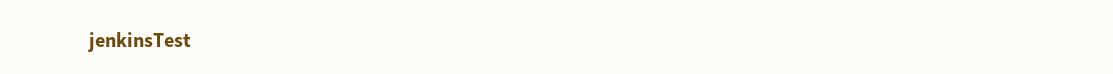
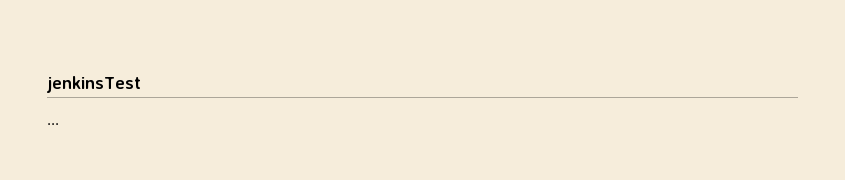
(191, 42) none -> [47,123,59,125] // ...

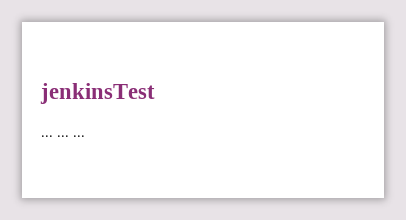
(59, 124) none -> [57,135,85,137] ... ...

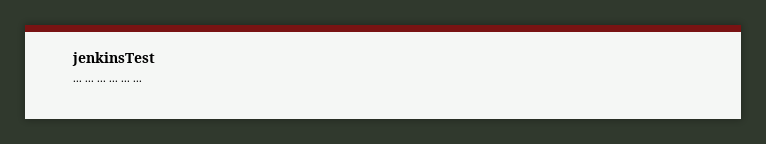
(85, 136) none -> [109,80,142,82] ... ... ...

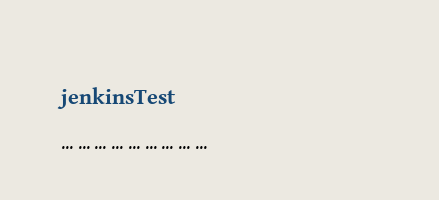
(142, 81) none -> [161,146,207,149] ... ... ...

